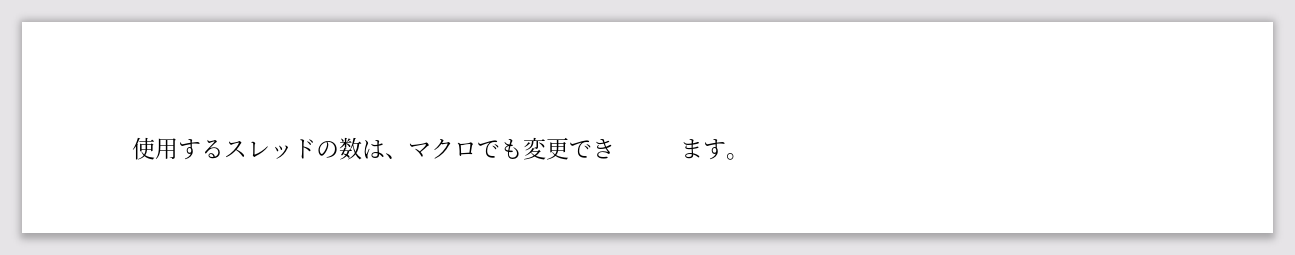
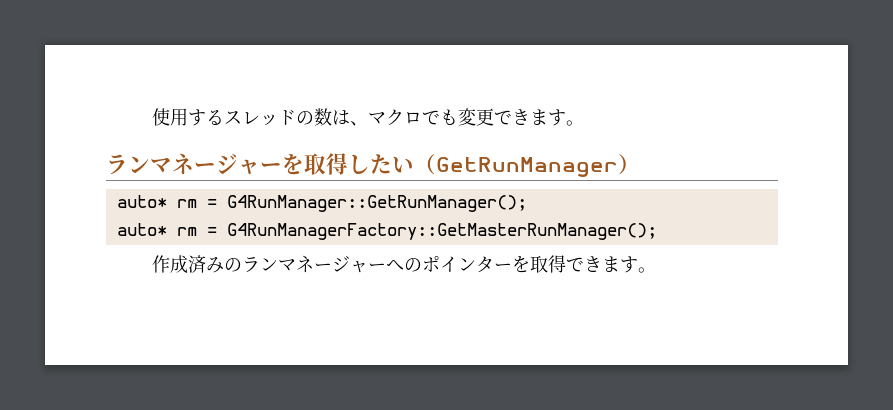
(749, 156) none -> [106,153,640,177] [116,195,527,212] [116,223,657,240] [151,255,656,273] // ランマネージャーを取得したい（GetRunManager） // auto* rm = G4RunManager::GetRunManager(); // auto* rm = G4RunManagerFactory::GetMasterRunManager(); // 作成済みのランマネージャーへのポインターを取得できます。

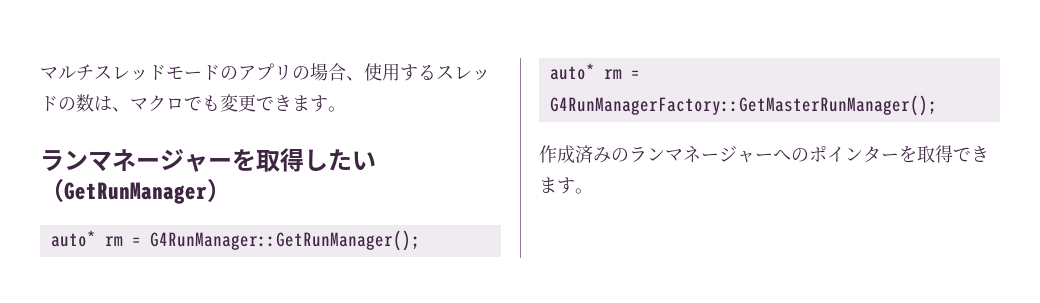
(151, 117) none -> [40,63,364,81] マルチスレッドモードのアプリの場合、

